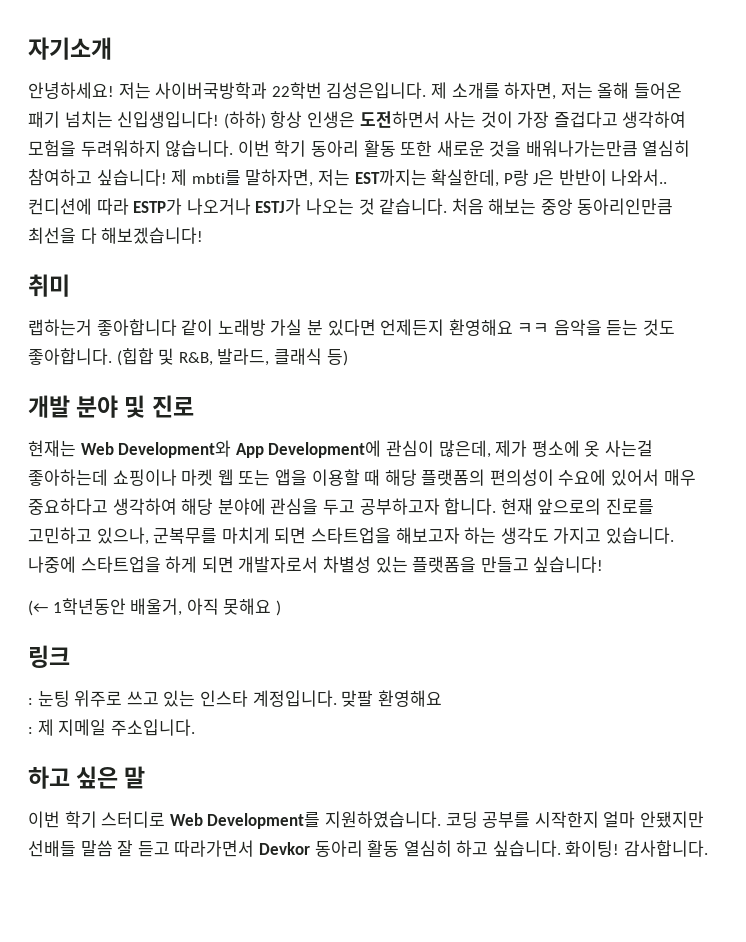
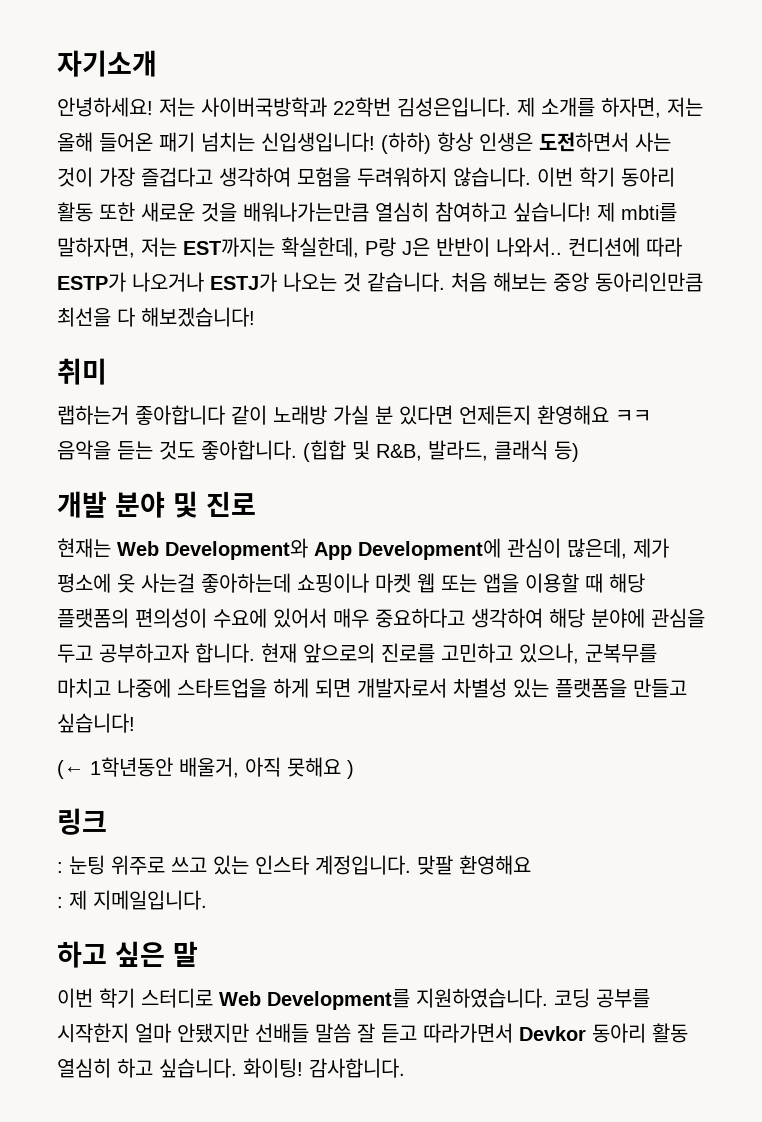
[221,527,674,544] 마치게 되면 스타트업을 해보고자 하는 생각도 가지고 있습니다. -> [57,678,111,698] 마치고
[58,719,195,736] 지메일 주소입니다. -> [93,890,207,910] 지메일입니다.

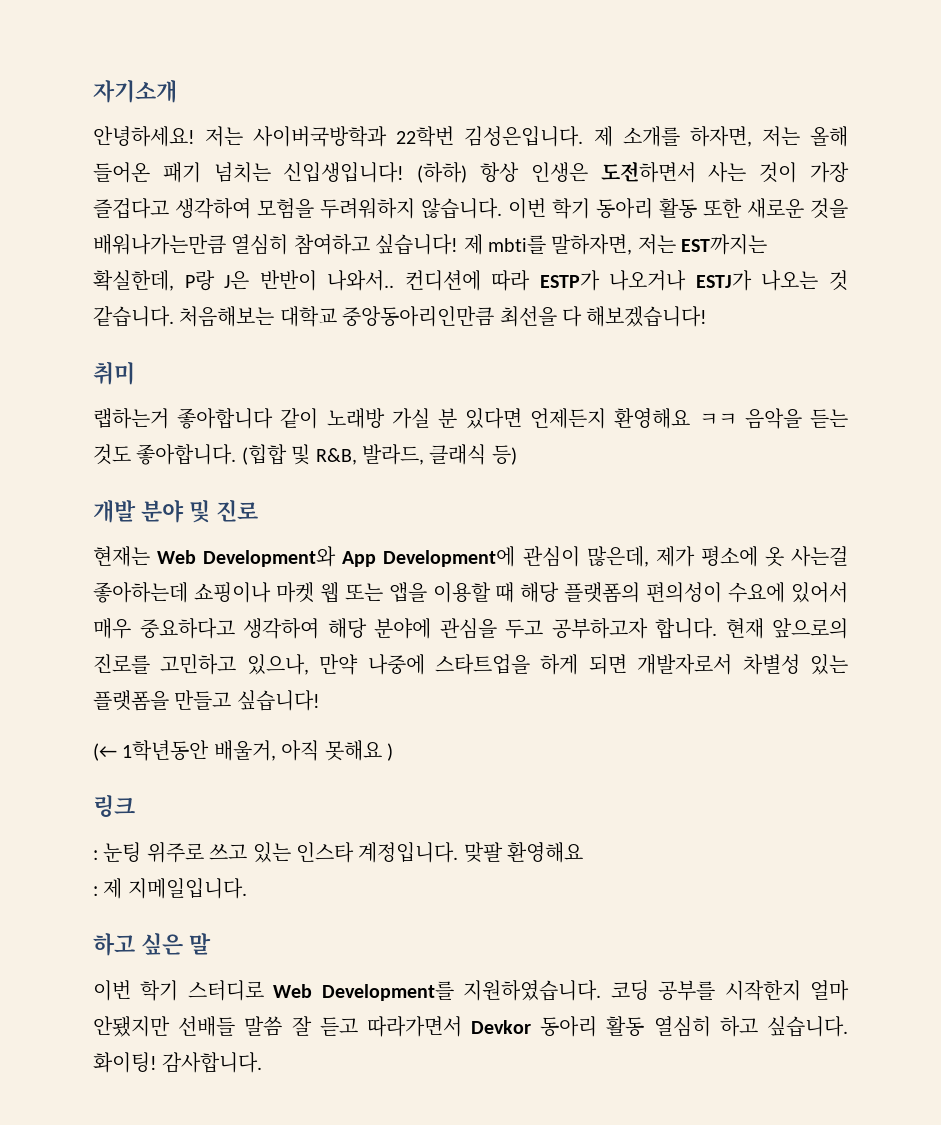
[451,272,703,292] 처음 해보는 중앙 동아리인만큼 -> [179,306,495,327] 처음해보는 대학교 중앙동아리인만큼
[585,644,657,663] [57,678,111,698] 군복무를 마치고 -> [319,654,359,675] 만약

